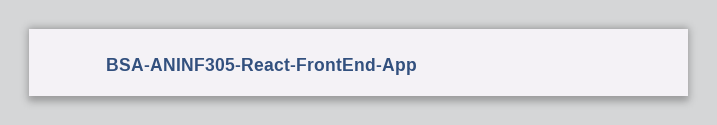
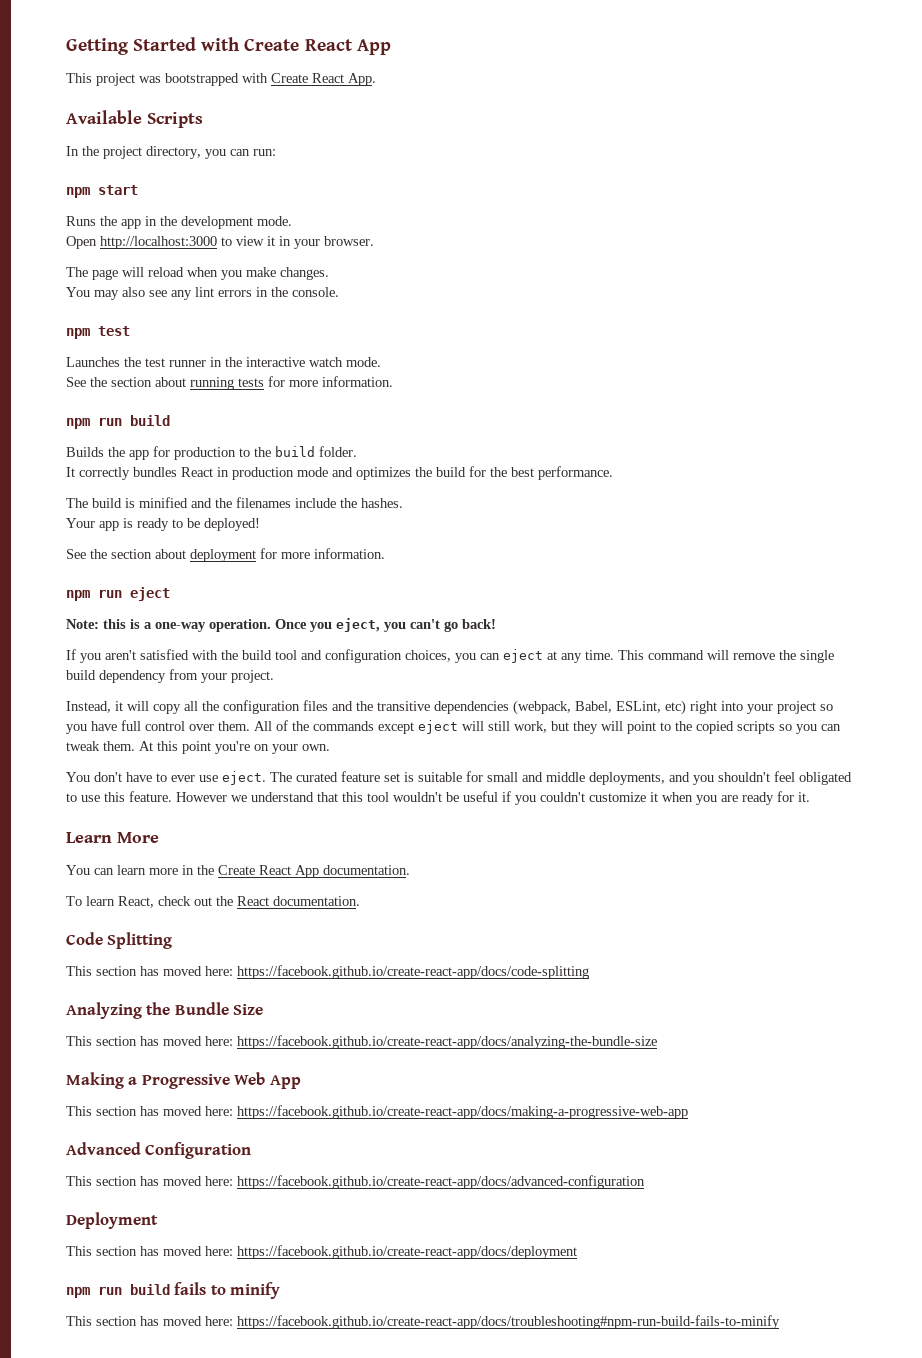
[106,58,417,75] BSA-ANINF305-React-FrontEnd-App -> [66,37,391,55] [66,73,376,86] [66,110,203,128] [66,146,276,159] [66,185,138,198] [66,216,292,229] [66,236,374,249] [66,267,329,280] [66,287,339,300] [66,326,130,339] [66,357,381,367] [66,376,393,390] [66,415,170,429] [66,446,357,460] [66,466,613,480] [66,497,403,508] [66,518,260,531] [66,548,385,562] [66,587,170,601] [66,618,496,632] [66,649,834,663] [66,669,274,683] [66,700,833,715] [66,720,841,734] [66,741,330,754] [66,771,852,785] [66,791,810,805] [66,832,159,843] [66,865,410,878] [66,896,360,908] [66,932,173,949] [66,965,589,979] [66,1002,264,1019] [66,1035,657,1049] [66,1072,301,1089] [66,1105,688,1119] [66,1142,252,1159] [66,1175,645,1189] [66,1212,158,1229] [66,1245,577,1259] [66,1282,281,1299] [66,1315,780,1329] Getting Started with Create React App // This project was bootstrapped with Create React App. // Available Scripts // In the project directory, you can run: // npm start // Runs the app in the development mode. // Open http://localhost:3000 to view it in your browser. // The page will reload when you make changes. // You may also see any lint errors in the console. // npm test // Launches the test runner in the interactive watch mode. // See the section about running tests for more information. // npm run build // Builds the app for production to the build folder. // It correctly bundles React in production mode and optimizes the build for the best performance. // The build is minified and the filenames include the hashes. // Your app is ready to be deployed! // See the section about deployment for more information. // npm run eject // Note: this is a one-way operation. Once you eject, you can't go back! // If you aren't satisfied with the build tool and configuration choices, you can eject at any time. This command will remove the single build dependency from your project. // Instead, it will copy all the configuration files and the transitive dependencies (webpack, Babel, ESLint, etc) right into your project so you have full control over them. All of the commands except eject will still work, but they will point to the copied scripts so you can tweak them. At this point you're on your own. // You don't have to ever use eject. The curated feature set is suitable for small and middle deployments, and you shouldn't feel obligated to use this feature. However we understand that this tool wouldn't be useful if you couldn't customize it when you are ready for it. // Learn More // You can learn more in the Create React App documentation. // To learn React, check out the React documentation. // Code Splitting // This section has moved here: https://facebook.github.io/create-react-app/docs/code-splitting // Analyzing the Bundle Size // This section has moved here: https://facebook.github.io/create-react-app/docs/analyzing-the-bundle-size // Making a Progressive Web App // This section has moved here: https://facebook.github.io/create-react-app/docs/making-a-progressive-web-app // Advanced Configuration // This section has moved here: https://facebook.github.io/create-react-app/docs/advanced-configuration // Deployment // This section has moved here: https://facebook.github.io/create-react-app/docs/deployment // npm run build fails to minify // This section has moved here: https://facebook.github.io/create-react-app/docs/troubleshooting#npm-run-build-fails-to-minify

